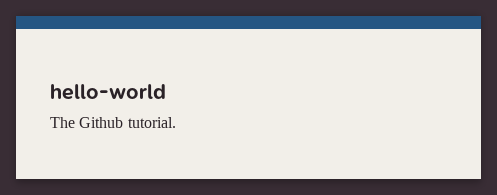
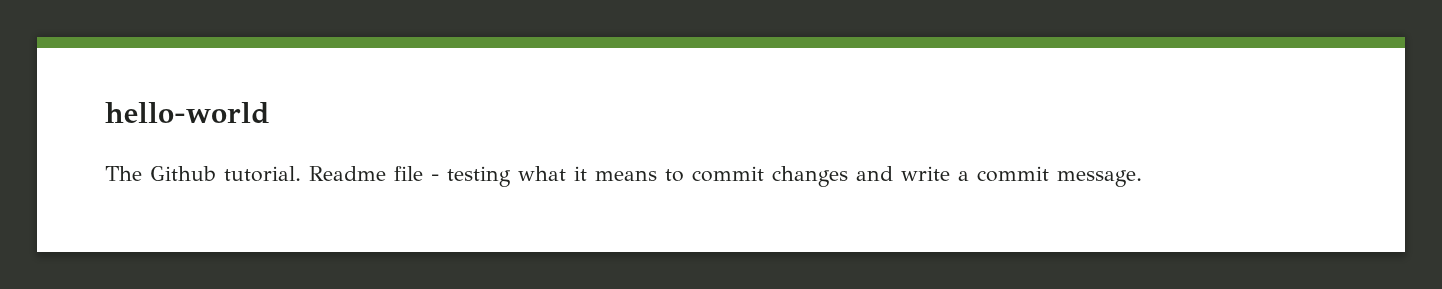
(176, 122) none -> [309,166,1142,187] Readme file - testing what it means to commit changes and write a commit message.

